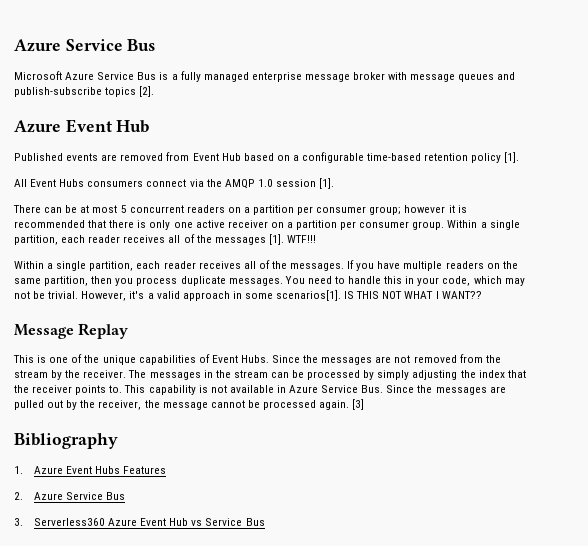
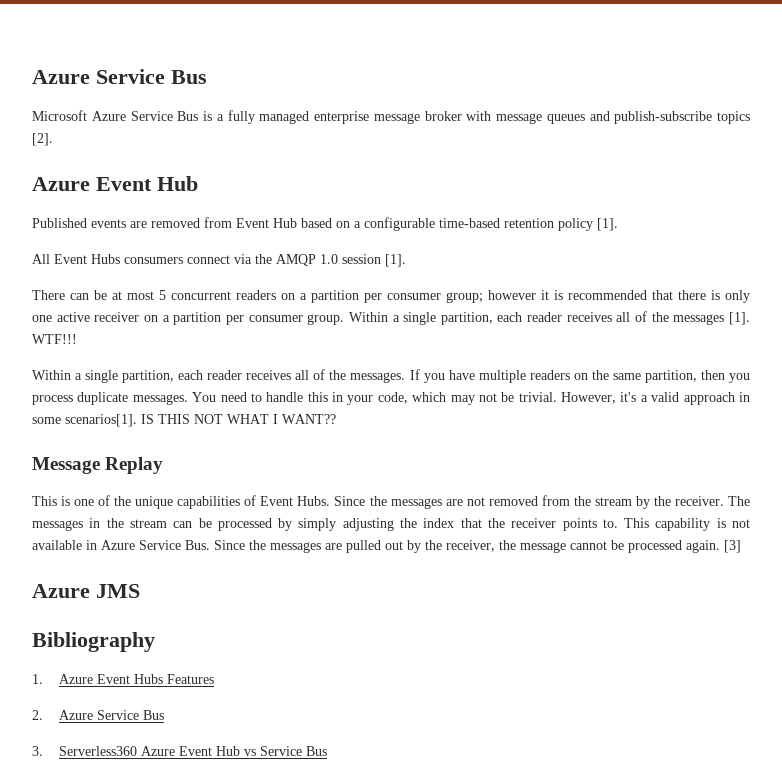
(365, 404) none -> [32,584,140,598] // Azure JMS

